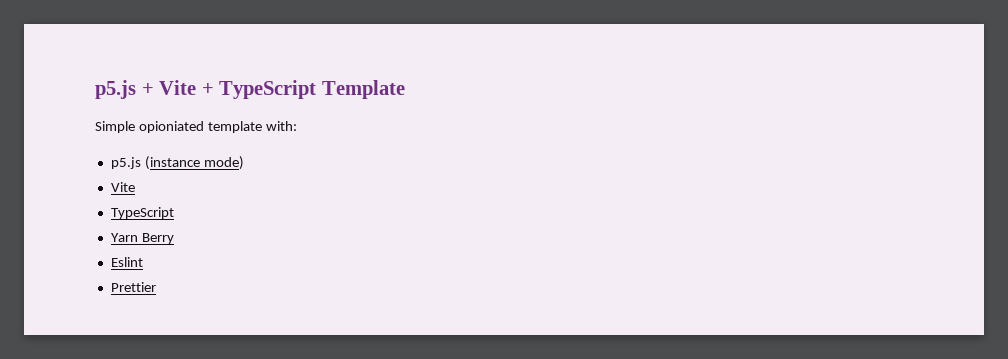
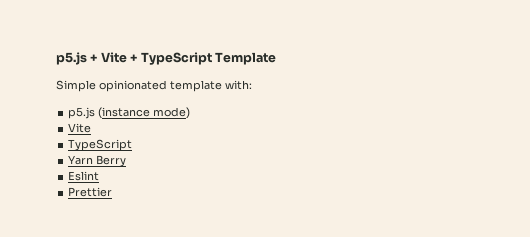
[138,121,204,133] opioniated -> [99,80,167,92] opinionated

